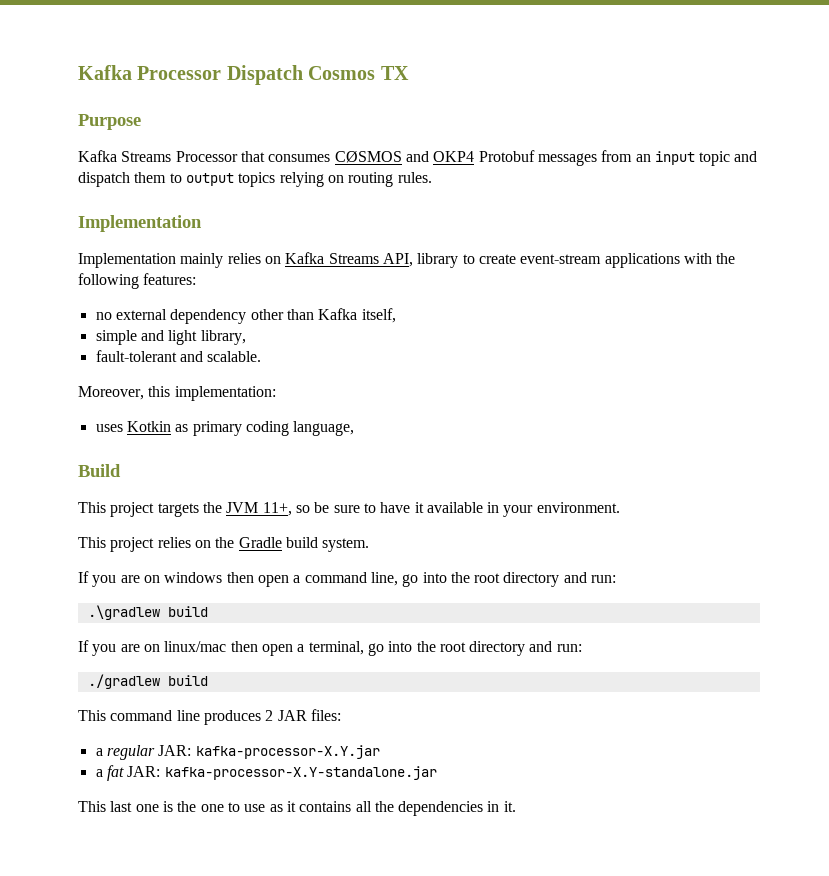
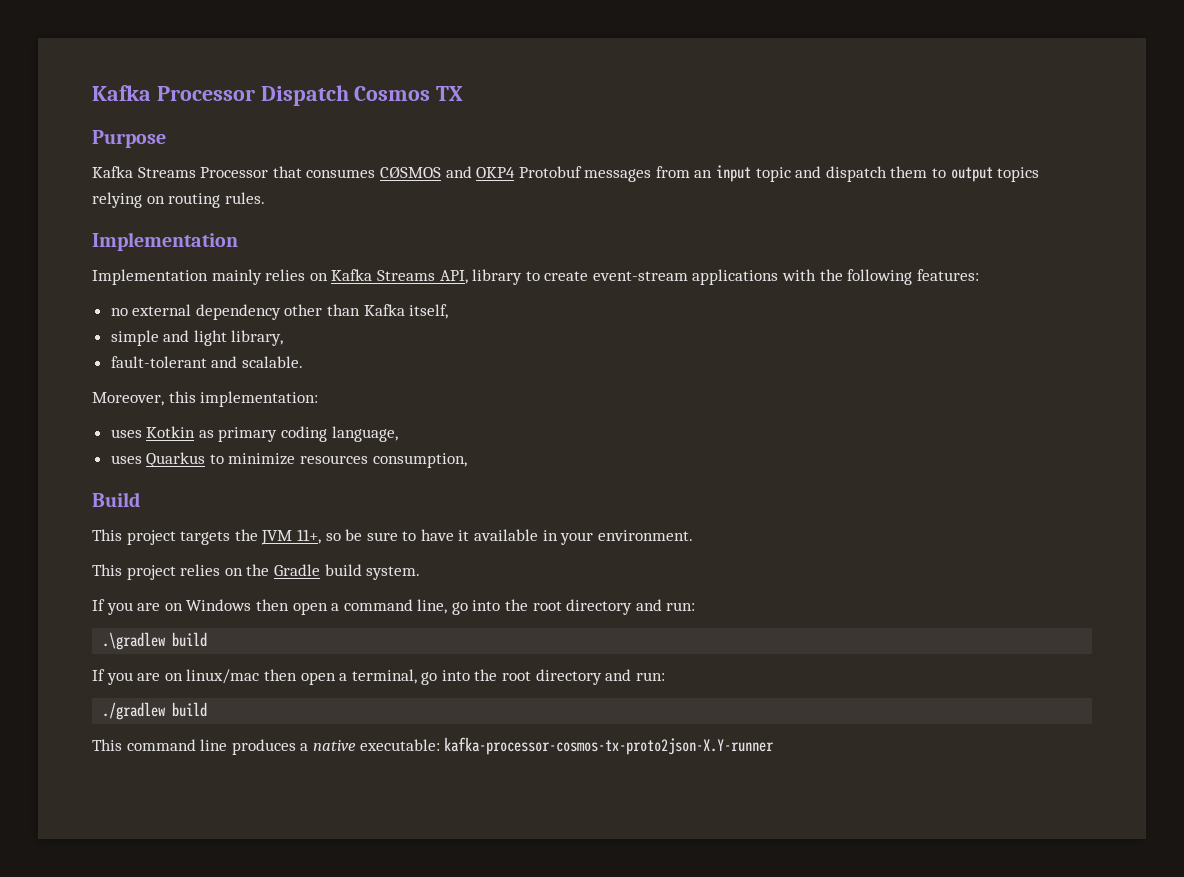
(355, 428) none -> [110,452,467,468] // uses Quarkus to minimize resources consumption,
[164,572,223,583] windows -> [186,599,252,611] Windows
[265,709,341,721] [95,745,380,760] [95,765,437,781] [78,801,516,816] 2 JAR files: // a regular JAR: kafka-processor-X.Y.jar // a fat JAR: kafka-processor-X.Y-standalone.jar // This last one is the one to use as it contains all the dependencies in it. -> [300,737,775,755] a native executable: kafka-processor-cosmos-tx-proto2json-X.Y-runner

